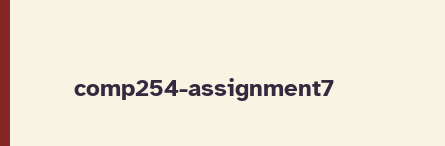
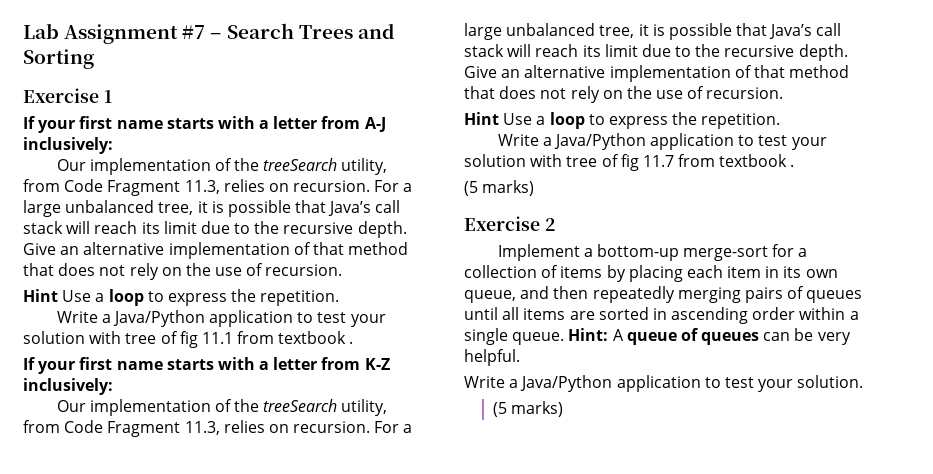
[74,78,334,101] comp254-assignment7 -> [23,23,395,44] [23,49,94,69] [23,88,112,103] [23,116,386,133] [23,137,113,154] [56,158,388,175] [23,179,413,196] [23,200,401,217] [23,221,407,238] [23,242,409,259] [23,263,343,280] [23,289,340,306] [56,310,386,327] [23,331,354,348] [23,357,390,374] [23,378,113,395] [56,399,388,416] [23,420,413,437] [464,23,842,40] [464,44,848,61] [464,65,850,82] [464,86,784,103] [464,112,781,129] [497,133,827,150] [464,154,795,171] [464,180,535,196] [464,216,555,231] [497,244,808,261] [464,265,838,282] [464,286,863,303] [464,307,859,324] [464,328,851,345] [464,349,520,366] [464,375,864,392] [492,401,563,417] Lab Assignment #7 – Search Trees and Sorting // Exercise 1 // If your first name starts with a letter from A-J inclusively: // Our implementation of the treeSearch utility, from Code Fragment 11.3, relies on recursion. For a large unbalanced tree, it is possible that Java’s call stack will reach its limit due to the recursive depth. Give an alternative implementation of that method that does not rely on the use of recursion. // Hint Use a loop to express the repetition. // Write a Java/Python application to test your solution with tree of fig 11.1 from textbook . // If your first name starts with a letter from K-Z inclusively: // Our implementation of the treeSearch utility, from Code Fragment 11.3, relies on recursion. For a large unbalanced tree, it is possible that Java’s call stack will reach its limit due to the recursive depth. Give an alternative implementation of that method that does not rely on the use of recursion. // Hint Use a loop to express the repetition. // Write a Java/Python application to test your solution with tree of fig 11.7 from textbook . // (5 marks) // Exercise 2 // Implement a bottom-up merge-sort for a collection of items by placing each item in its own queue, and then repeatedly merging pairs of queues until all items are sorted in ascending order within a single queue. Hint: A queue of queues can be very helpful. // Write a Java/Python application to test your solution. // (5 marks)

